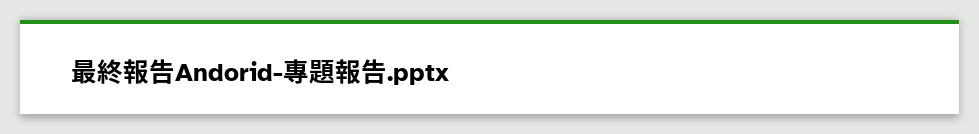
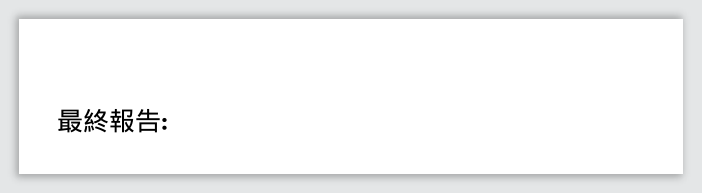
[175,59,449,85] Andorid-專題報告.pptx -> [161,117,168,130] :

